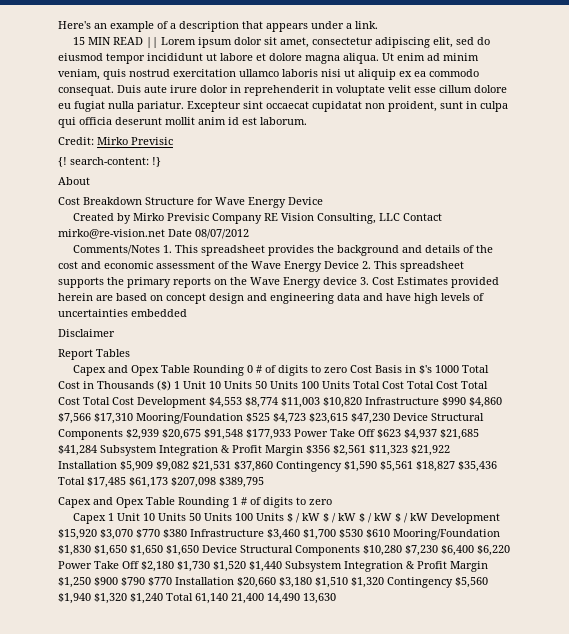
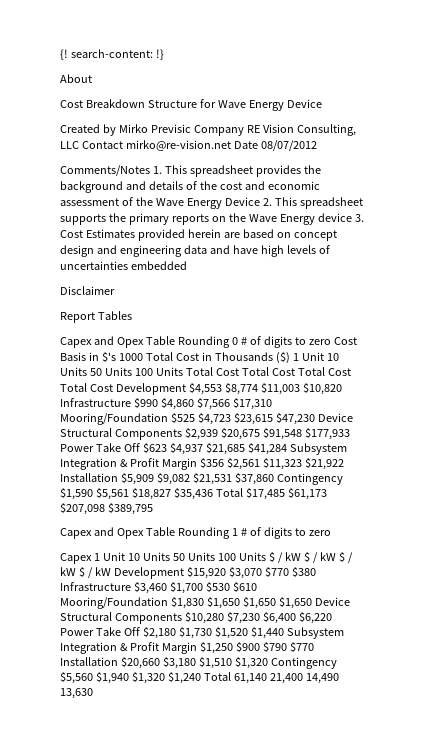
[58,21,378,32] [73,37,491,48] [58,53,479,64] [58,69,479,80] [58,85,507,96] [58,101,508,112] [58,117,307,128] [58,137,173,145] Here's an example of a description that appears under a link. // 15 MIN READ || Lorem ipsum dolor sit amet, consectetur adipiscing elit, sed do eiusmod tempor incididunt ut labore et dolore magna aliqua. Ut enim ad minim veniam, quis nostrud exercitation ullamco laboris nisi ut aliquip ex ea commodo consequat. Duis aute irure dolor in reprehenderit in voluptate velit esse cillum dolore eu fugiat nulla pariatur. Excepteur sint occaecat cupidatat non proident, sunt in culpa qui officia deserunt mollit anim id est laborum. // Credit: Mirko Previsic // -> (60, 54) none

